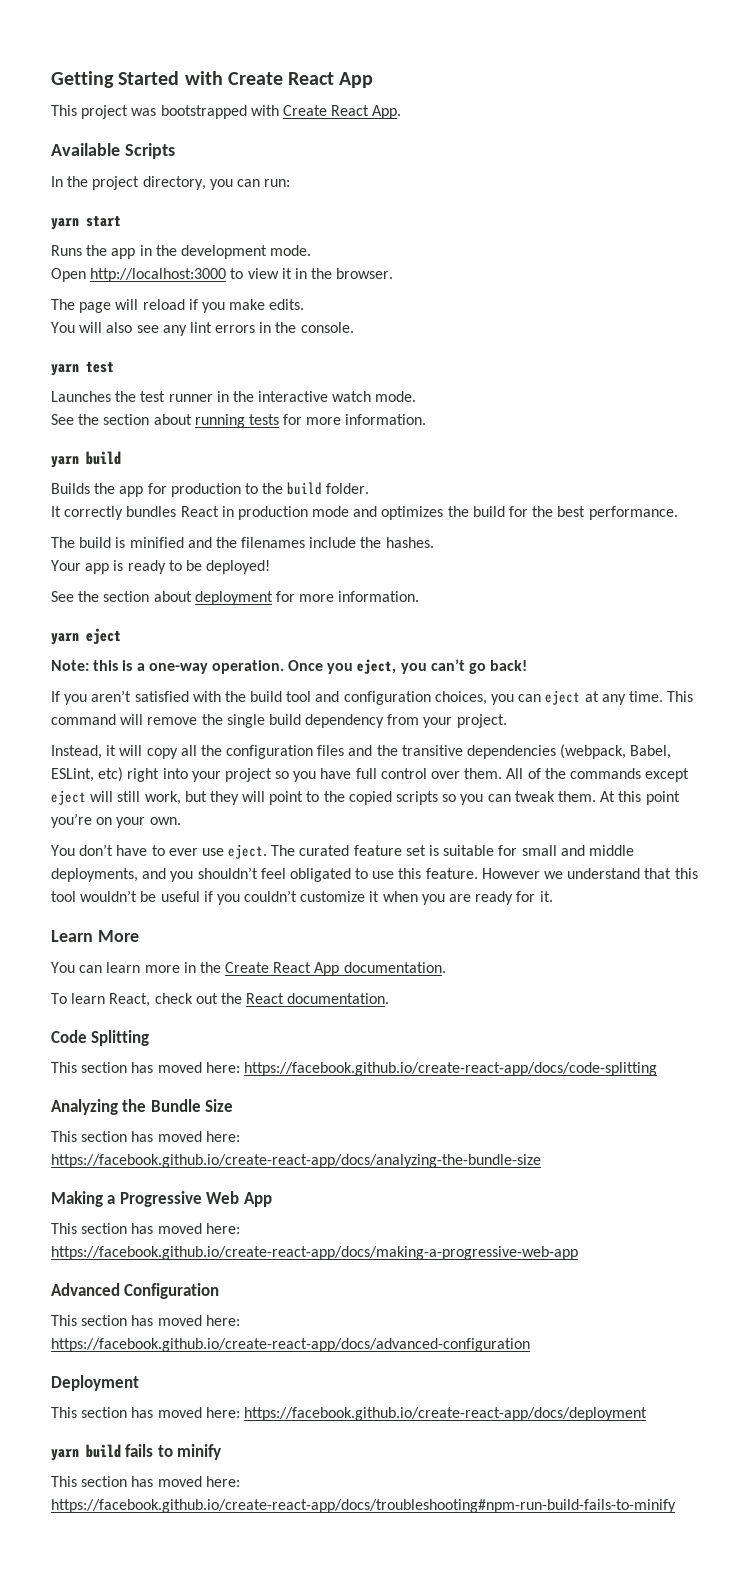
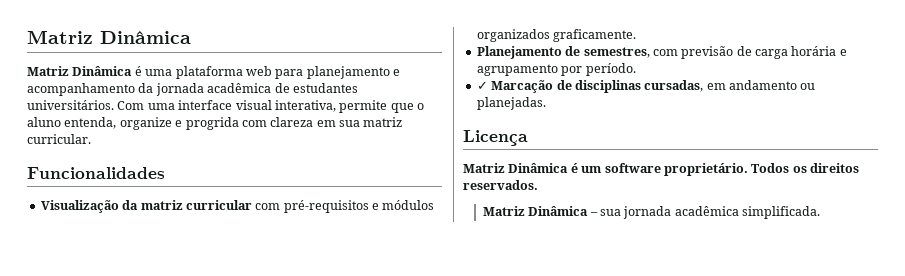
[51,71,374,88] [51,105,402,119] [51,143,175,159] [51,176,291,190] [51,216,121,230] [51,245,312,259] [51,268,394,282] [51,299,305,313] [51,322,354,336] [51,362,114,376] [51,391,417,402] [51,414,427,428] [51,451,121,468] [51,482,370,497] [51,506,678,520] [51,537,434,548] [51,560,271,574] [51,591,420,605] [51,628,121,645] [51,659,528,674] [51,690,694,705] [51,714,507,728] [51,744,672,759] [51,767,690,782] [51,790,680,805] [51,813,181,828] [51,844,634,859] [51,867,698,882] [51,890,553,905] [51,930,139,942] [51,962,446,976] [51,993,390,1007] [51,1030,150,1046] [51,1062,657,1076] [51,1099,234,1115] [51,1131,240,1142] [51,1154,541,1168] [51,1191,272,1207] [51,1223,240,1234] [51,1246,578,1260] [51,1283,220,1299] [51,1315,240,1326] [51,1338,530,1352] [51,1375,139,1391] [51,1407,647,1421] [51,1444,222,1461] [51,1476,240,1487] [51,1499,676,1513] Getting Started with Create React App // This project was bootstrapped with Create React App. // Available Scripts // In the project directory, you can run: // yarn start // Runs the app in the development mode. // Open http://localhost:3000 to view it in the browser. // The page will reload if you make edits. // You will also see any lint errors in the console. // yarn test // Launches the test runner in the interactive watch mode. // See the section about running tests for more information. // yarn build // Builds the app for production to the build folder. // It correctly bundles React in production mode and optimizes the build for the best performance. // The build is minified and the filenames include the hashes. // Your app is ready to be deployed! // See the section about deployment for more information. // yarn eject // Note: this is a one-way operation. Once you eject, you can’t go back! // If you aren’t satisfied with the build tool and configuration choices, you can eject at any time. This command will remove the single build dependency from your project. // Instead, it will copy all the configuration files and the transitive dependencies (webpack, Babel, ESLint, etc) right into your project so you have full control over them. All of the commands except eject will still work, but they will point to the copied scripts so you can tweak them. At this point you’re on your own. // You don’t have to ever use eject. The curated feature set is suitable for small and middle deployments, and you shouldn’t feel obligated to use this feature. However we understand that this tool wouldn’t be useful if you couldn’t customize it when you are ready for it. // Learn More // You can learn more in the Create React App documentation. // To learn React, check out the React documentation. // Code Splitting // This section has moved here: https://facebook.github.io/create-react-app/docs/code-splitting // Analyzing the Bundle Size // This section has moved here: https://facebook.github.io/create-react-app/docs/analyzing-the-bundle-size // Making a Progressive Web App // This section has moved here: https://facebook.github.io/create-react-app/docs/making-a-progressive-web-app // Advanced Configuration // This section has moved here: https://facebook.github.io/create-react-app/docs/advanced-configuration // Deployment // This section has moved here: https://facebook.github.io/create-react-app/docs/deployment // yarn build fails to minify // This section has moved here: https://facebook.github.io/create-react-app/docs/troubleshooting#npm-run-build-fails-to-minify -> [27,30,191,44] [27,66,400,79] [27,83,358,96] [27,100,424,113] [27,117,403,130] [27,134,91,144] [27,167,165,179] [40,200,435,213] [476,29,637,42] [476,46,847,59] [476,63,636,76] [476,80,816,93] [476,97,546,110] [463,130,528,146] [463,163,859,176] [463,180,538,190] [482,206,821,219] Matriz Dinâmica // Matriz Dinâmica é uma plataforma web para planejamento e acompanhamento da jornada acadêmica de estudantes universitários. Com uma interface visual interativa, permite que o aluno entenda, organize e progrida com clareza em sua matriz curricular. // Funcionalidades // Visualização da matriz curricular com pré-requisitos e módulos organizados graficamente. // Planejamento de semestres, com previsão de carga horária e agrupamento por período. // ✓ Marcação de disciplinas cursadas, em andamento ou planejadas. // Licença // Matriz Dinâmica é um software proprietário. Todos os direitos reservados. // Matriz Dinâmica – sua jornada acadêmica simplificada.

